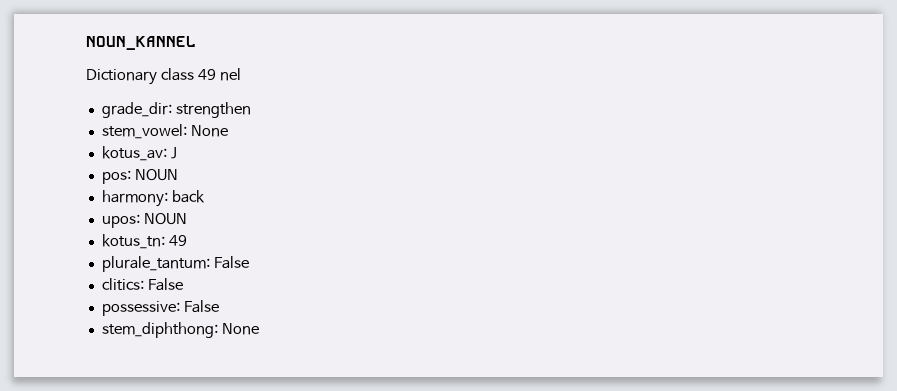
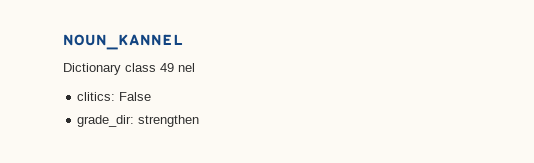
[101,102,251,118] [101,124,228,139] [101,146,177,161] [101,169,178,184] [101,190,205,207] [101,213,187,228] [101,234,187,249] [101,256,249,272] [101,278,183,291] [101,300,219,316] [101,322,259,338] grade_dir: strengthen // stem_vowel: None // kotus_av: J // pos: NOUN // harmony: back // upos: NOUN // kotus_tn: 49 // plurale_tantum: False // clitics: False // possessive: False // stem_diphthong: None -> [77,92,152,101] [77,115,200,127] clitics: False // grade_dir: strengthen

